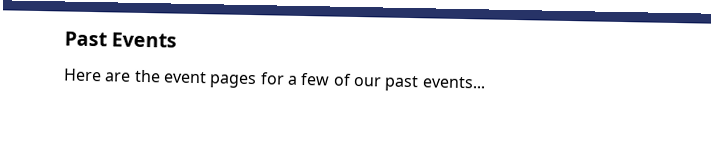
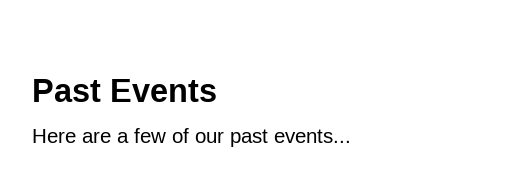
[133,69,285,89] the event pages for -> (111, 137) none

